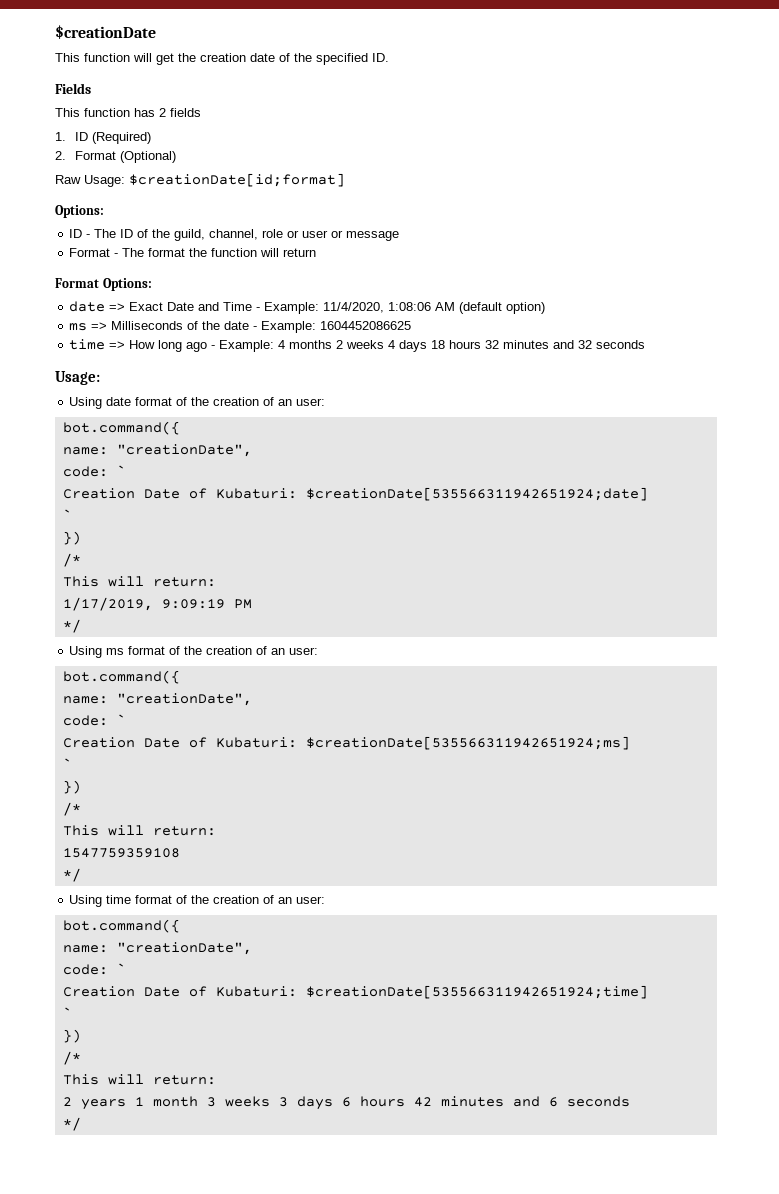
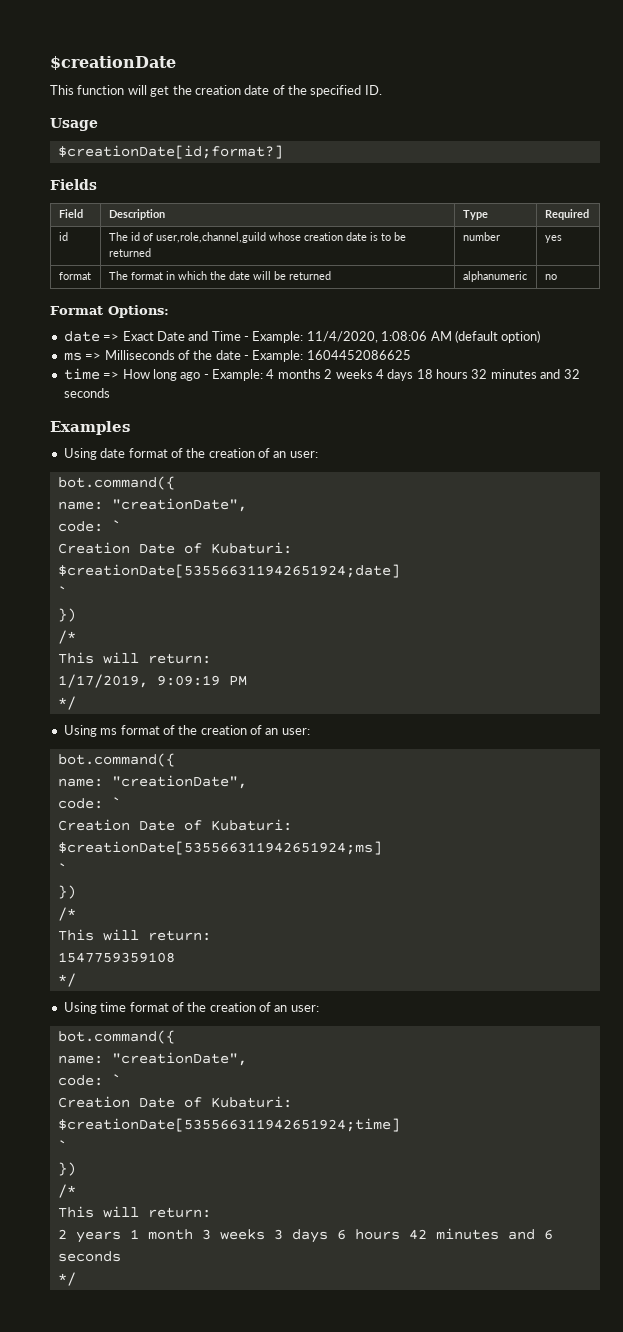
(389, 57) none -> [50,118,98,131] [57,145,283,159] // Usage // $creationDate[id;format?]
[55,108,201,117] [55,132,152,144] [55,151,177,163] [55,173,345,187] [55,205,104,218] [69,229,400,241] [69,248,317,257] // This function has 2 fields // 1. ID (Required) // 2. Format (Optional) // Raw Usage: $creationDate[id;format] // Options: // ID - The ID of the guild, channel, role or user or message // Format - The format the function will return -> [58,209,83,218] [108,209,165,220] [462,210,488,220] [544,209,589,220] [58,232,68,241] [108,232,406,243] [108,248,151,257] [462,232,500,241] [544,235,562,243] [58,272,91,280] [108,271,331,280] [462,271,527,282] [544,274,557,280] // Field | Description | Type | Required // id | The id of user,role,channel,guild whose creation date is to be returned | number | yes // format | The format in which the date will be returned | alphanumeric | no
[55,371,100,385] Usage: -> [50,421,130,435] Examples

